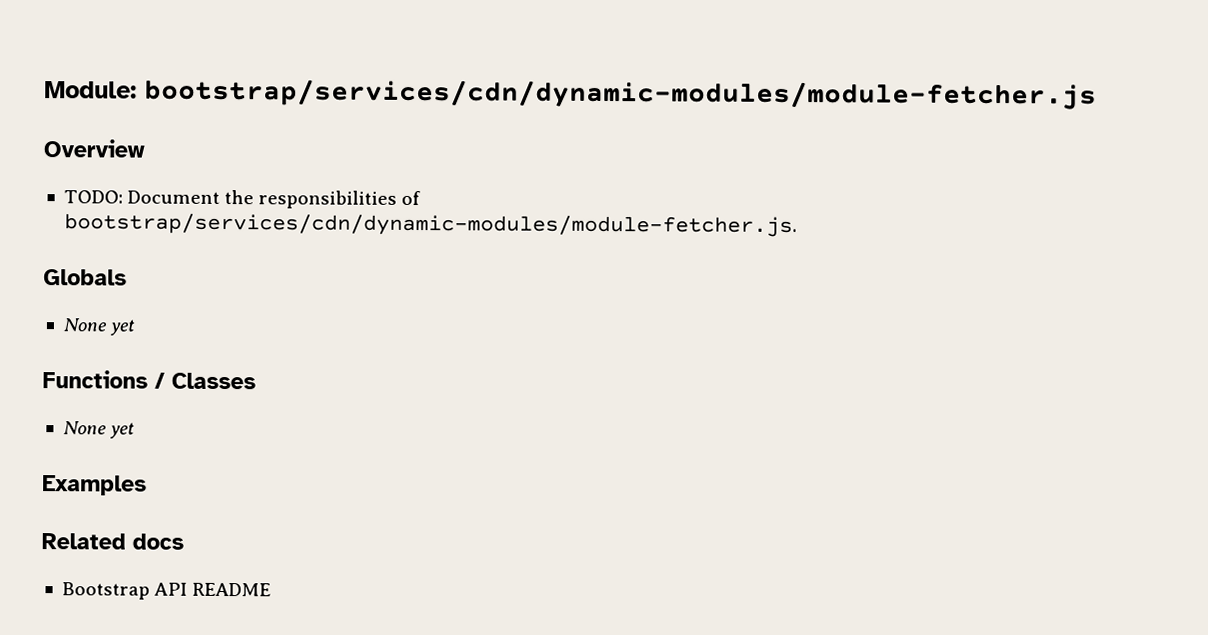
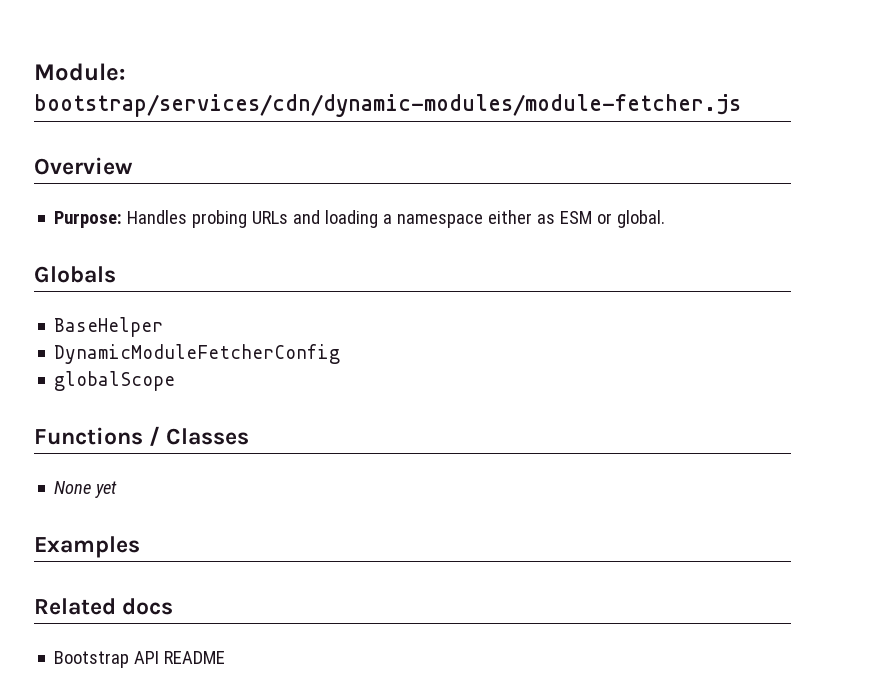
[63,190,422,209] [63,213,797,238] [43,269,127,286] [62,318,136,336] TODO: Document the responsibilities of bootstrap/services/cdn/dynamic-modules/module-fetcher.js. // Globals // None yet -> [54,210,666,228] [34,266,116,283] [54,317,164,337] [54,344,341,364] [54,371,176,391] Purpose: Handles probing URLs and loading a namespace either as ESM or global. // Globals // BaseHelper // DynamicModuleFetcherConfig // globalScope

